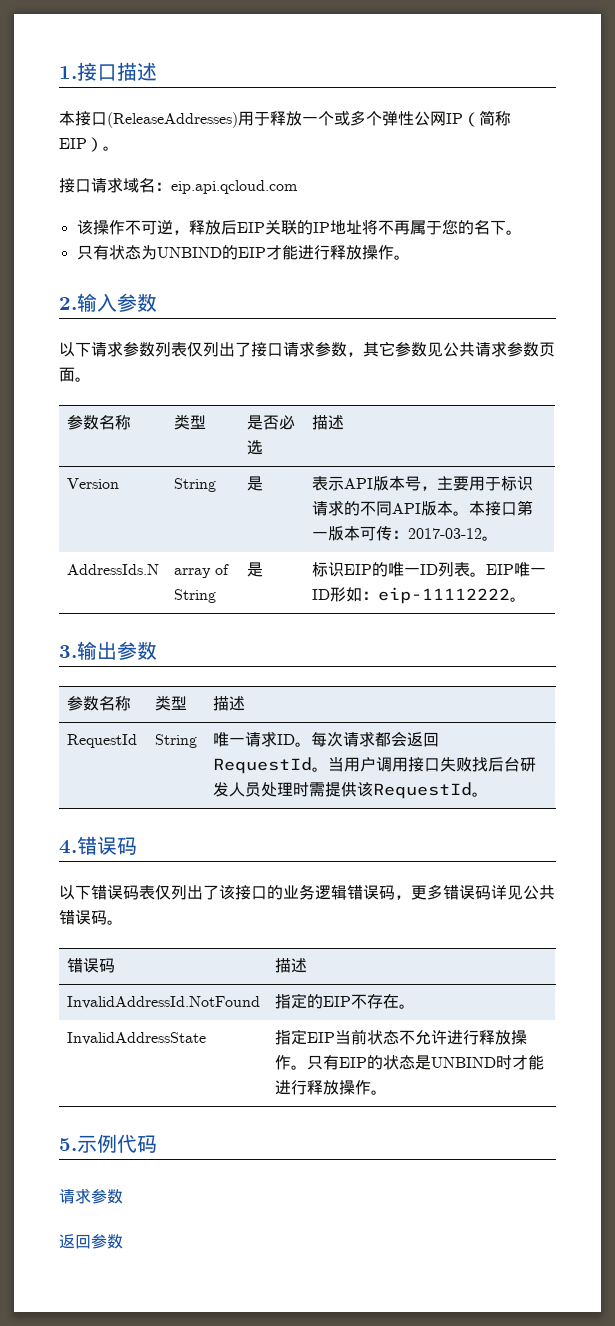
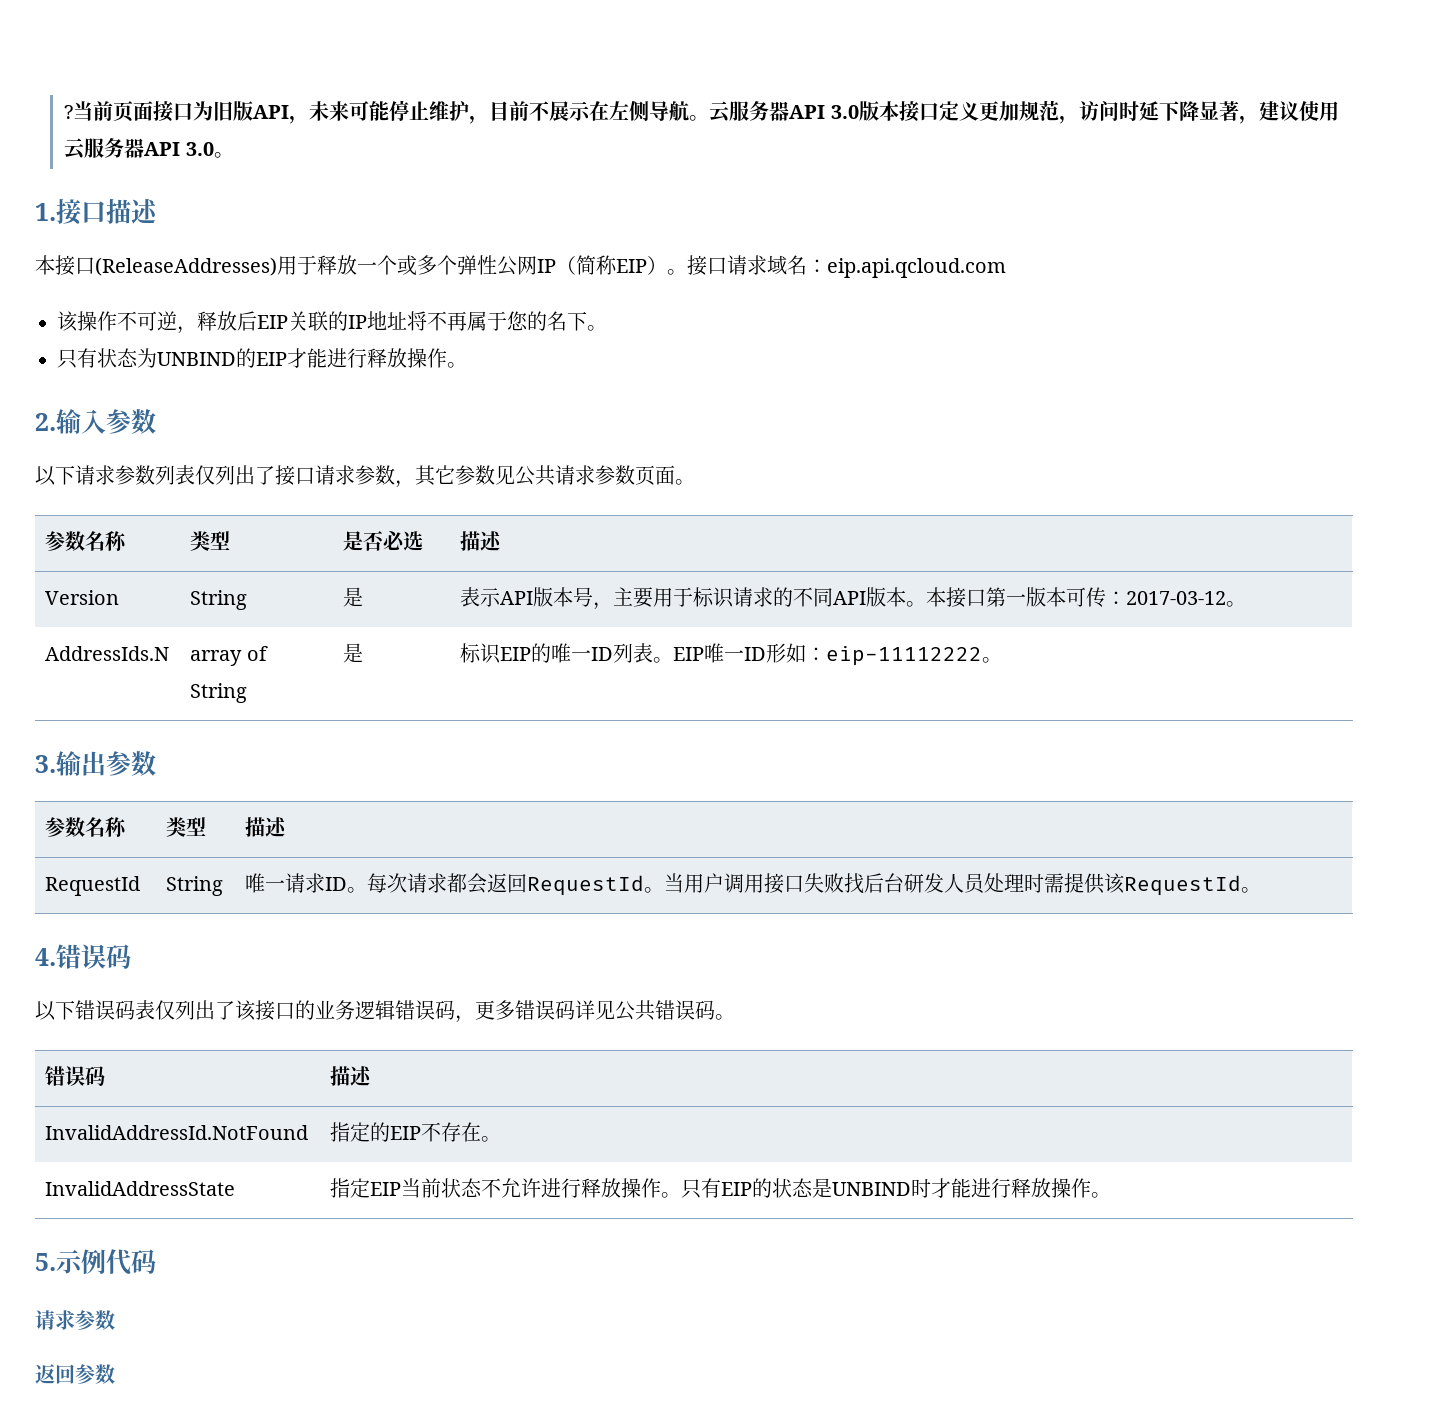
(59, 72) none -> [64,100,1339,124] [64,138,234,160] ?当前页面接口为旧版API，未来可能停止维护，目前不展示在左侧导航。云服务器API 3.0版本接口定义更加规范，访问时延下降显著，建议使用云服务器API 3.0。 //
(119, 148) // -> (687, 272) none

